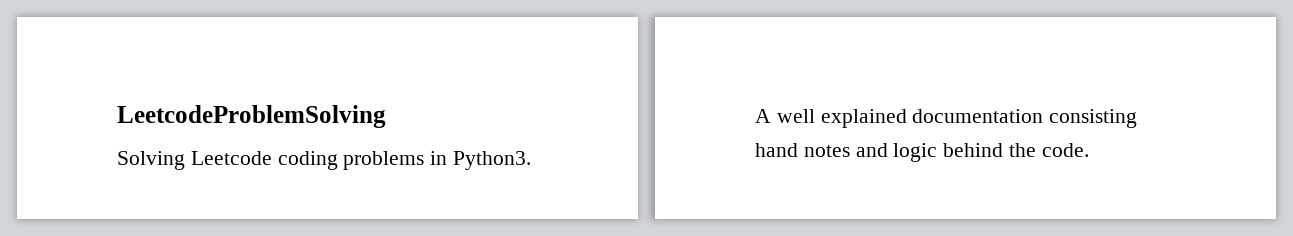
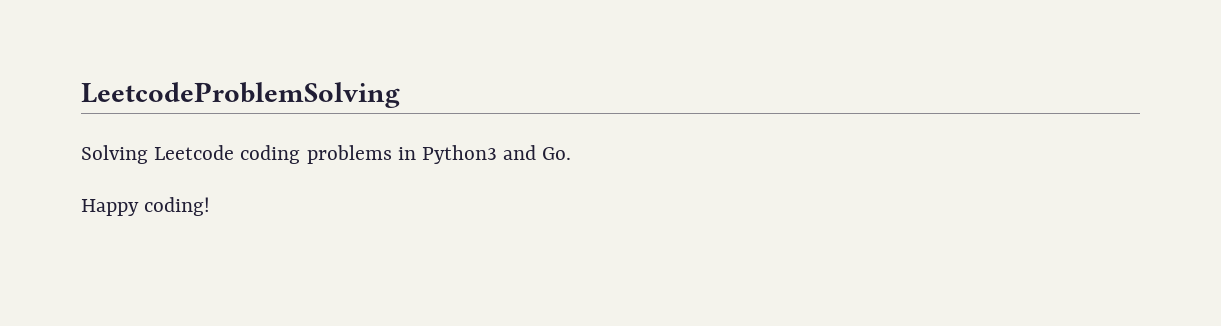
[453,151,532,170] [755,109,1138,128] [755,143,1089,162] Python3. A well explained documentation consisting hand notes and logic behind the code. -> [422,145,572,164] [81,197,211,216] Python3 and Go. // Happy coding!

